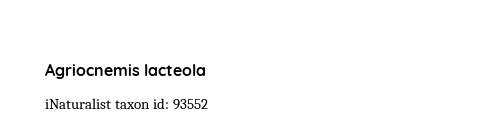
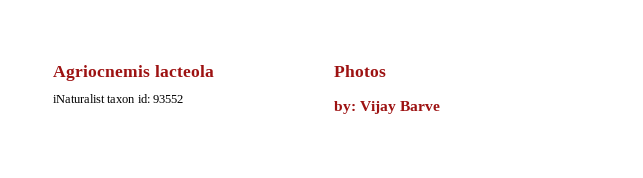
(208, 104) none -> [334,65,386,77] [334,101,441,114] // Photos // by: Vijay Barve

